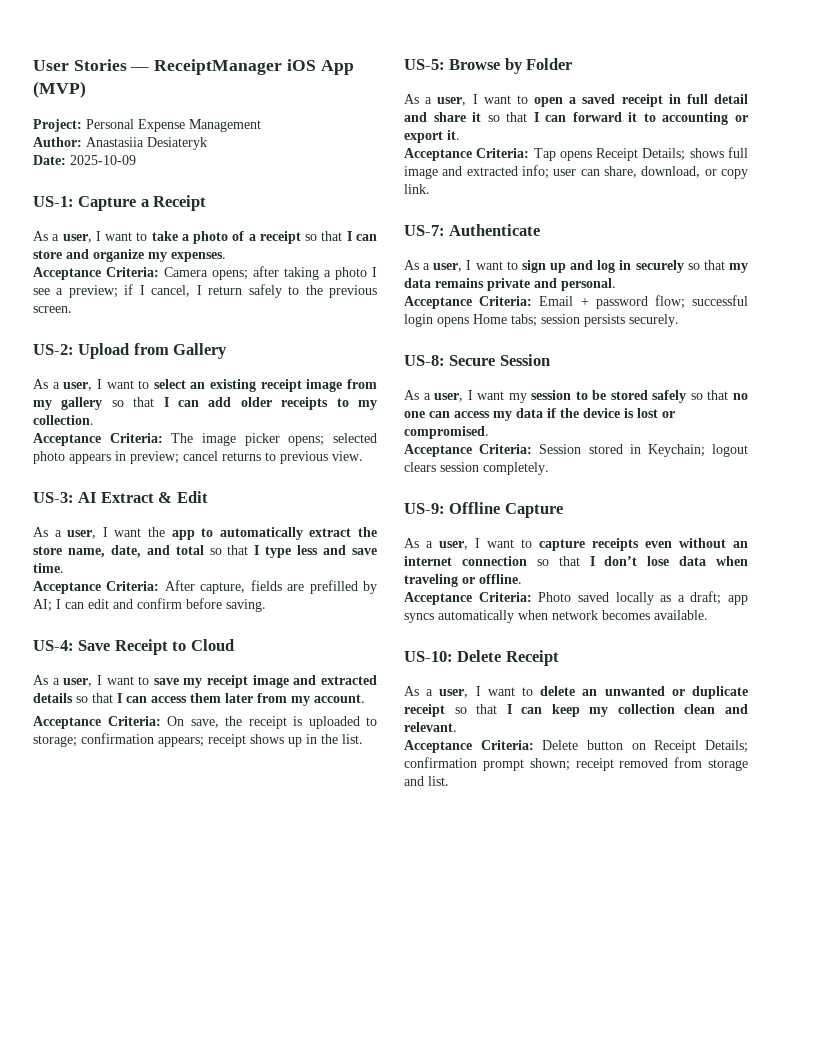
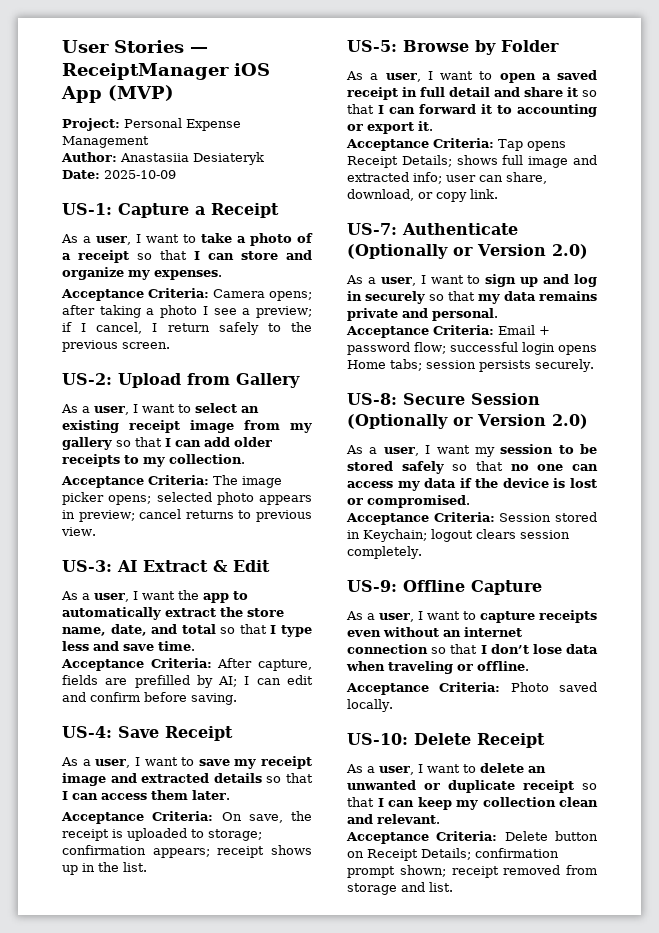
[172,639,234,651] to Cloud -> (233, 733) none
[225,693,365,706] later from my account. -> [192,790,230,800] later.
(541, 230) none -> [347,244,588,259] (Optionally or Version 2.0)
(550, 360) none -> [347,414,588,429] (Optionally or Version 2.0)
[615,591,748,605] [404,610,708,623] locally as a draft; app syncs automatically when network becomes available. -> [347,699,393,712] locally.

